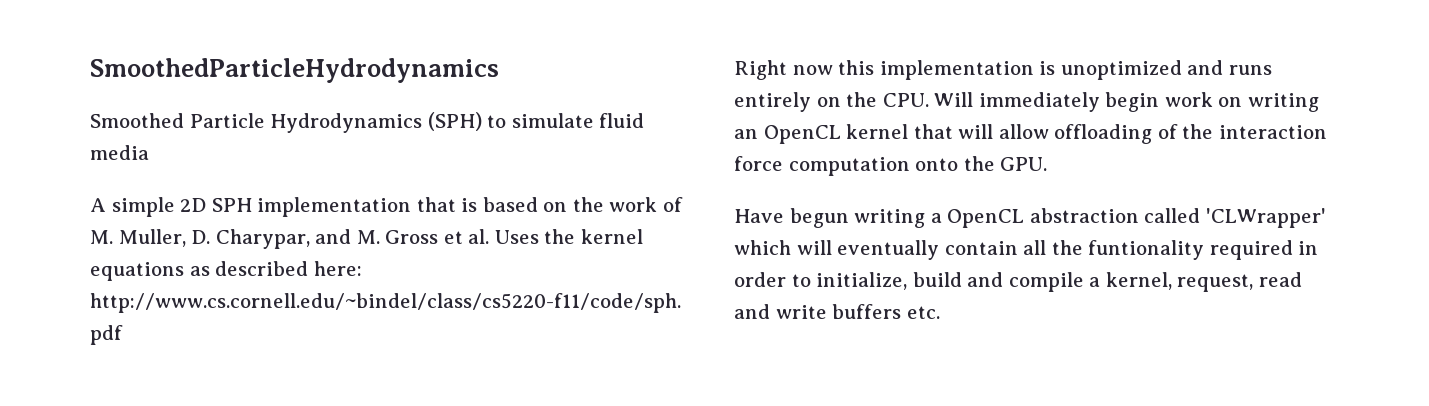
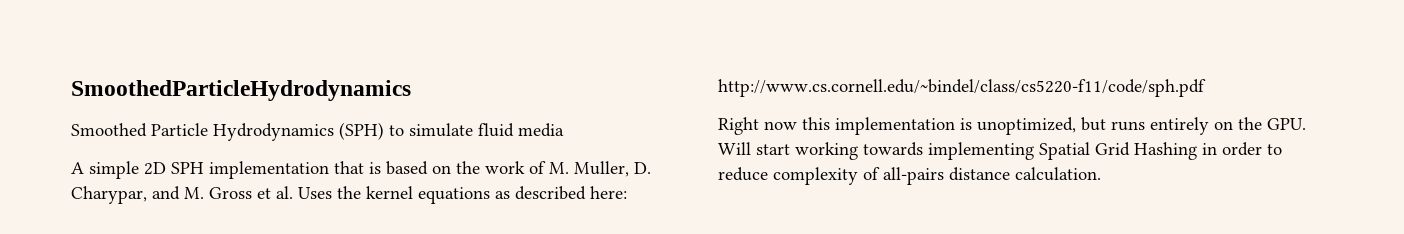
[1060,60,1224,80] unoptimized and -> [977,117,1106,135] unoptimized, but
[882,92,1319,112] [734,124,1327,144] [734,156,1048,176] [734,208,1326,228] [734,240,1319,260] [734,272,1302,292] [734,304,940,319] CPU. Will immediately begin work on writing an OpenCL kernel that will allow offloading of the interaction force computation onto the GPU. // Have begun writing a OpenCL abstraction called 'CLWrapper' which will eventually contain all the funtionality required in order to initialize, build and compile a kernel, request, read and write buffers etc. -> [1267,118,1306,130] [718,142,1282,160] [718,167,1101,185] GPU. Will start working towards implementing Spatial Grid Hashing in order to reduce complexity of all-pairs distance calculation.

